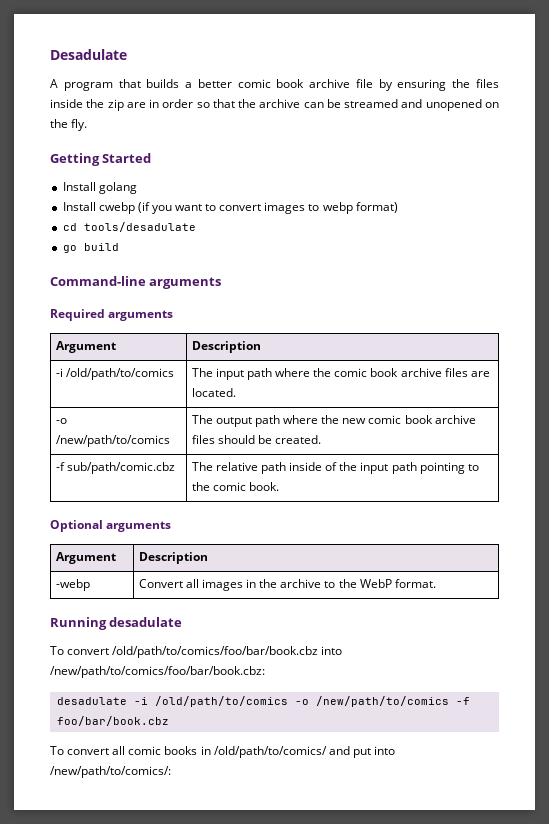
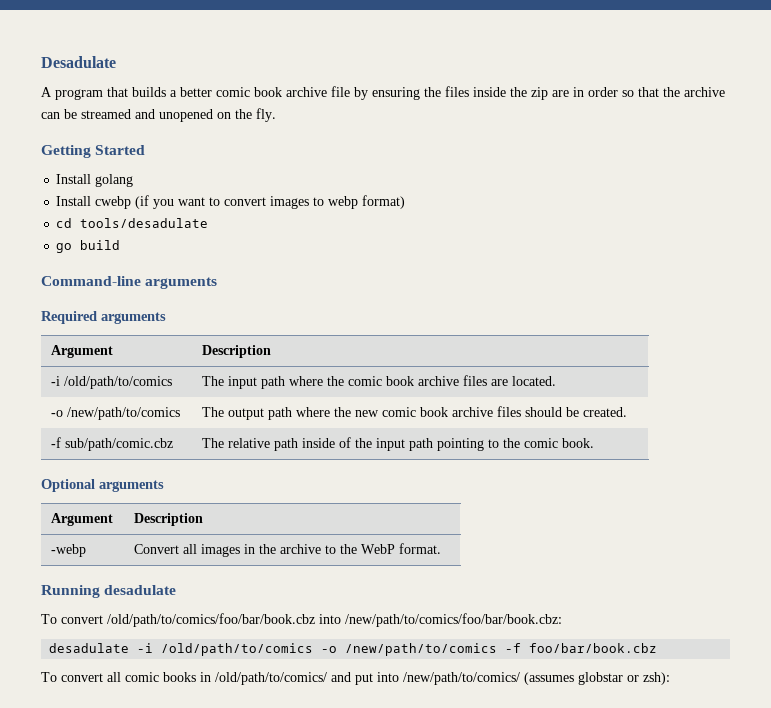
[50,766,171,778] /new/path/to/comics/: -> [403,672,670,685] /new/path/to/comics/ (assumes globstar or zsh):

